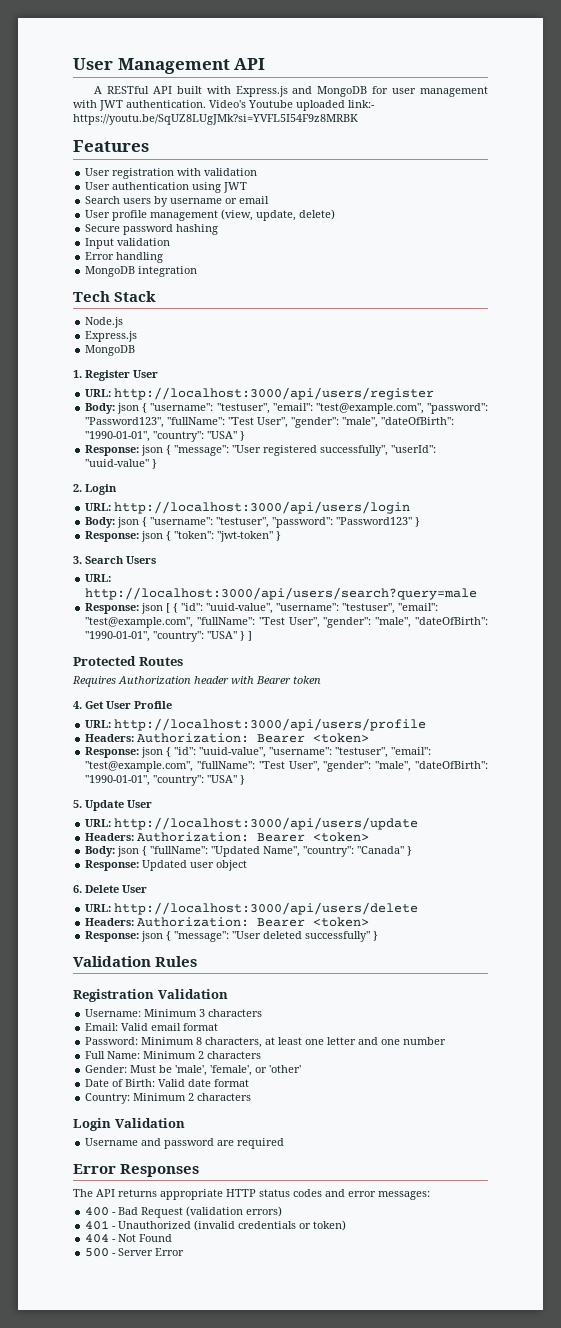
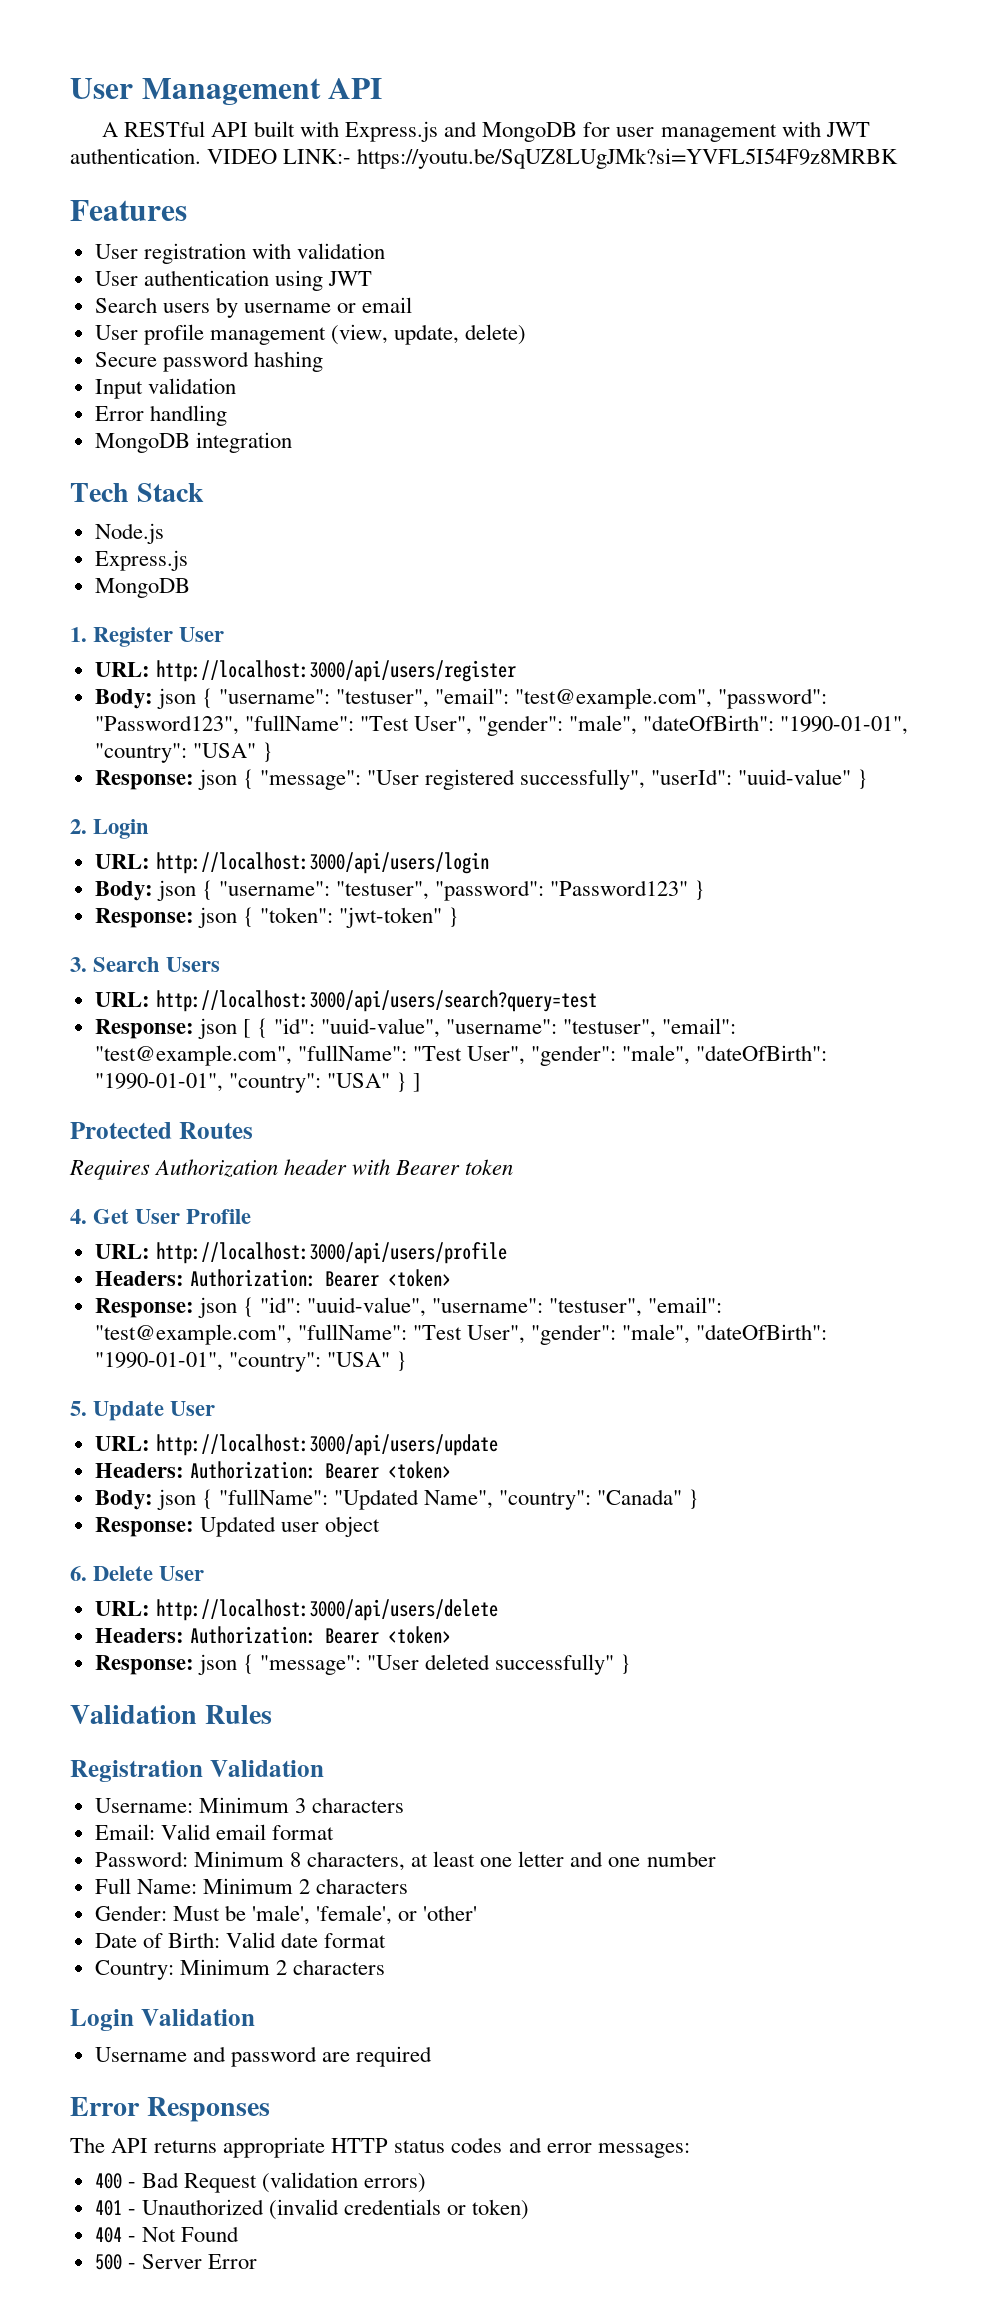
[209,100,375,111] Video's Youtube uploaded link:- -> [207,149,352,164] VIDEO LINK:-
[85,587,478,600] http://localhost:3000/api/users/search?query=male -> [155,990,597,1012] http://localhost:3000/api/users/search?query=test

